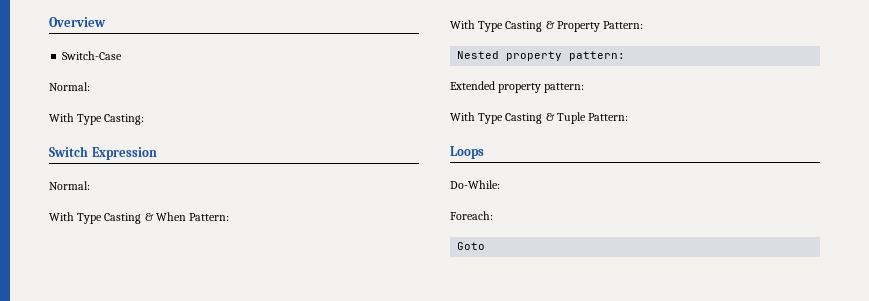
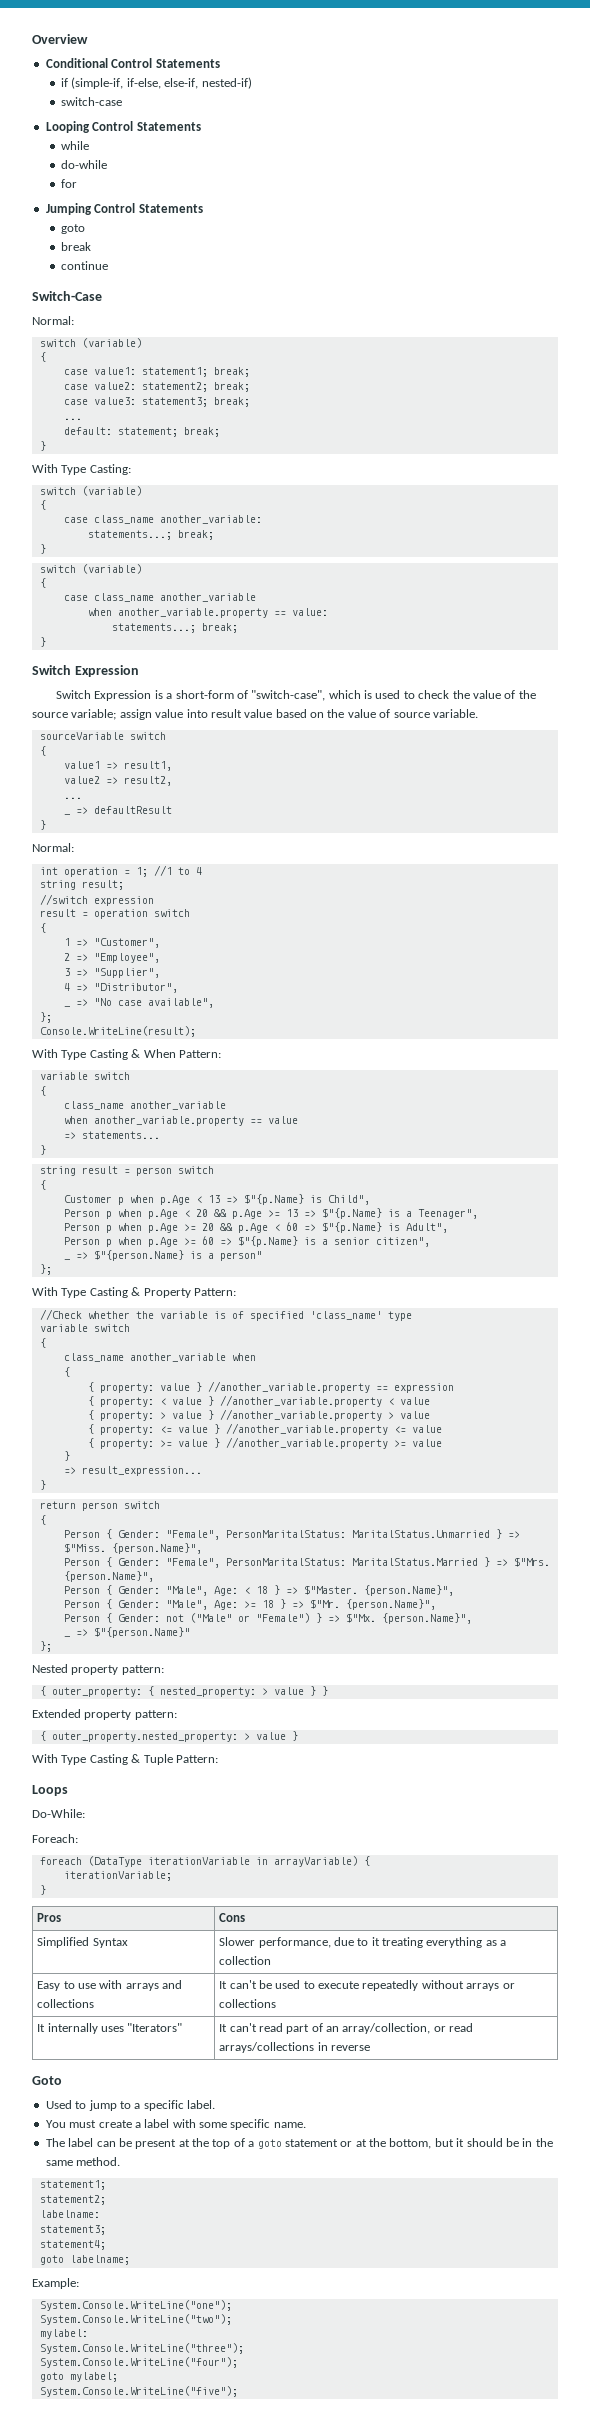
[62,51,123,60] [49,82,90,91] [49,113,145,125] [49,146,157,160] [49,181,90,190] Switch-Case // Normal: // With Type Casting: // Switch Expression // Normal: -> [45,58,220,68] [61,77,252,89] [61,97,123,106] [45,121,201,133] [61,141,90,150] [61,160,108,169] [61,179,78,188] [45,203,203,215] [61,224,86,234] [61,242,92,251] [61,261,109,270] [32,291,102,301] [32,316,74,325] [39,338,142,348] [39,352,46,362] [63,367,250,377] [63,382,250,392] [63,397,250,407] [63,418,82,420] [63,427,220,437] [39,441,46,451] [32,464,131,475] [39,486,142,496] [39,500,46,510] [63,515,262,524] [87,530,214,540] [39,544,46,554] [39,564,142,574] [39,578,46,588] [63,593,256,602] [87,608,328,618] [111,623,238,633] [39,637,46,647] [32,665,139,677] [56,690,536,701] [32,709,478,720] [39,732,166,740] [39,746,46,756] [63,761,172,771] [63,776,172,786] [63,797,82,799] [63,814,70,815] [75,806,172,814] [39,820,46,830] [32,843,74,852] [39,865,202,877] [39,880,124,890] [39,894,154,906] [39,909,190,919] [39,923,46,933] [63,938,160,948] [63,953,160,963] [63,968,160,978] [63,983,178,993] [63,1006,70,1007] [75,998,214,1008] [39,1012,52,1023] [39,1026,196,1037] Conditional Control Statements // if (simple-if, if-else, else-if, nested-if) // switch-case // Looping Control Statements // while // do-while // for // Jumping Control Statements // goto // break // continue // Switch-Case // Normal: // switch (variable) // { // case value1: statement1; break; // case value2: statement2; break; // case value3: statement3; break; // ... // default: statement; break; // } // With Type Casting: // switch (variable) // { // case class_name another_variable: // statements...; break; // } // switch (variable) // { // case class_name another_variable // when another_variable.property == value: // statements...; break; // } // Switch Expression // Switch Expression is a short-form of "switch-case", which is used to check the value of the source variable; assign value into result value based on the value of source variable. // sourceVariable switch // { // value1 => result1, // value2 => result2, // ... // _ => defaultResult // } // Normal: // int operation = 1; //1 to 4 // string result; // //switch expression // result = operation switch // { // 1 => "Customer", // 2 => "Employee", // 3 => "Supplier", // 4 => "Distributor", // _ => "No case available", // }; // Console.WriteLine(result);
(230, 217) none -> [39,1072,130,1080] [39,1086,46,1096] [63,1101,226,1110] [63,1116,298,1126] [63,1131,160,1139] [39,1145,46,1155] [39,1166,214,1176] [39,1180,46,1190] [63,1194,370,1205] [63,1208,478,1219] [63,1222,448,1233] [63,1236,430,1247] [63,1259,70,1260] [75,1250,262,1261] [39,1264,52,1275] // variable switch // { // class_name another_variable // when another_variable.property == value // => statements... // } // string result = person switch // { // Customer p when p.Age < 13 => $"{p.Name} is Child", // Person p when p.Age < 20 && p.Age >= 13 => $"{p.Name} is a Teenager", // Person p when p.Age >= 20 && p.Age < 60 => $"{p.Name} is Adult", // Person p when p.Age >= 60 => $"{p.Name} is a senior citizen", // _ => $"{person.Name} is a person" // };
[457,51,626,61] [450,81,585,93] Nested property pattern: // Extended property pattern: -> [39,1309,412,1321] [39,1324,130,1332] [39,1338,46,1348] [63,1353,256,1362] [63,1367,70,1377] [87,1381,454,1393] [87,1395,430,1407] [87,1409,430,1421] [87,1423,442,1435] [87,1437,442,1449] [63,1451,70,1461] [63,1466,202,1476] [39,1480,46,1490] [39,1501,160,1511] [39,1515,46,1525] [63,1529,520,1540] [63,1543,202,1554] [63,1557,550,1568] [63,1571,154,1582] [63,1585,454,1596] [63,1599,436,1610] [63,1613,472,1624] [63,1636,70,1637] [75,1627,190,1638] [39,1641,52,1652] [32,1664,164,1675] [39,1686,328,1697] [32,1709,177,1720] [39,1731,298,1742] //Check whether the variable is of specified 'class_name' type // variable switch // { // class_name another_variable when // { // { property: value } //another_variable.property == expression // { property: < value } //another_variable.property < value // { property: > value } //another_variable.property > value // { property: <= value } //another_variable.property <= value // { property: >= value } //another_variable.property >= value // } // => result_expression... // } // return person switch // { // Person { Gender: "Female", PersonMaritalStatus: MaritalStatus.Unmarried } => $"Miss. {person.Name}", // Person { Gender: "Female", PersonMaritalStatus: MaritalStatus.Married } => $"Mrs. {person.Name}", // Person { Gender: "Male", Age: < 18 } => $"Master. {person.Name}", // Person { Gender: "Male", Age: >= 18 } => $"Mr. {person.Name}", // Person { Gender: not ("Male" or "Female") } => $"Mx. {person.Name}", // _ => $"{person.Name}" // }; // Nested property pattern: // { outer_property: { nested_property: > value } } // Extended property pattern: // { outer_property.nested_property: > value }
[457,242,486,250] Goto -> [39,1856,370,1867] [63,1871,172,1881] [39,1885,46,1895] [37,1913,62,1922] [219,1913,246,1922] [37,1937,128,1948] [219,1937,507,1948] [219,1956,272,1965] [37,1980,183,1991] [37,1999,95,2008] [219,1980,515,1991] [219,1999,277,2008] [37,2023,183,2034] [219,2023,474,2034] [219,2042,370,2053] [32,2076,62,2085] [45,2100,215,2111] [45,2119,306,2130] [45,2138,553,2149] [45,2157,121,2166] [39,2180,106,2190] [39,2195,106,2205] [39,2210,100,2218] [39,2225,106,2235] [39,2240,106,2250] [39,2255,130,2265] [32,2278,79,2289] [39,2300,232,2311] [39,2314,232,2325] [39,2329,88,2339] [39,2343,244,2354] [39,2357,238,2368] [39,2372,118,2382] [39,2386,238,2397] foreach (DataType iterationVariable in arrayVariable) { // iterationVariable; // } // Pros | Cons // Simplified Syntax | Slower performance, due to it treating everything as a collection // Easy to use with arrays and collections | It can't be used to execute repeatedly without arrays or collections // It internally uses "Iterators" | It can't read part of an array/collection, or read arrays/collections in reverse // Goto // Used to jump to a specific label. // You must create a label with some specific name. // The label can be present at the top of a goto statement or at the bottom, but it should be in the same method. // statement1; // statement2; // labelname: // statement3; // statement4; // goto labelname; // Example: // System.Console.WriteLine("one"); // System.Console.WriteLine("two"); // mylabel: // System.Console.WriteLine("three"); // System.Console.WriteLine("four"); // goto mylabel; // System.Console.WriteLine("five");

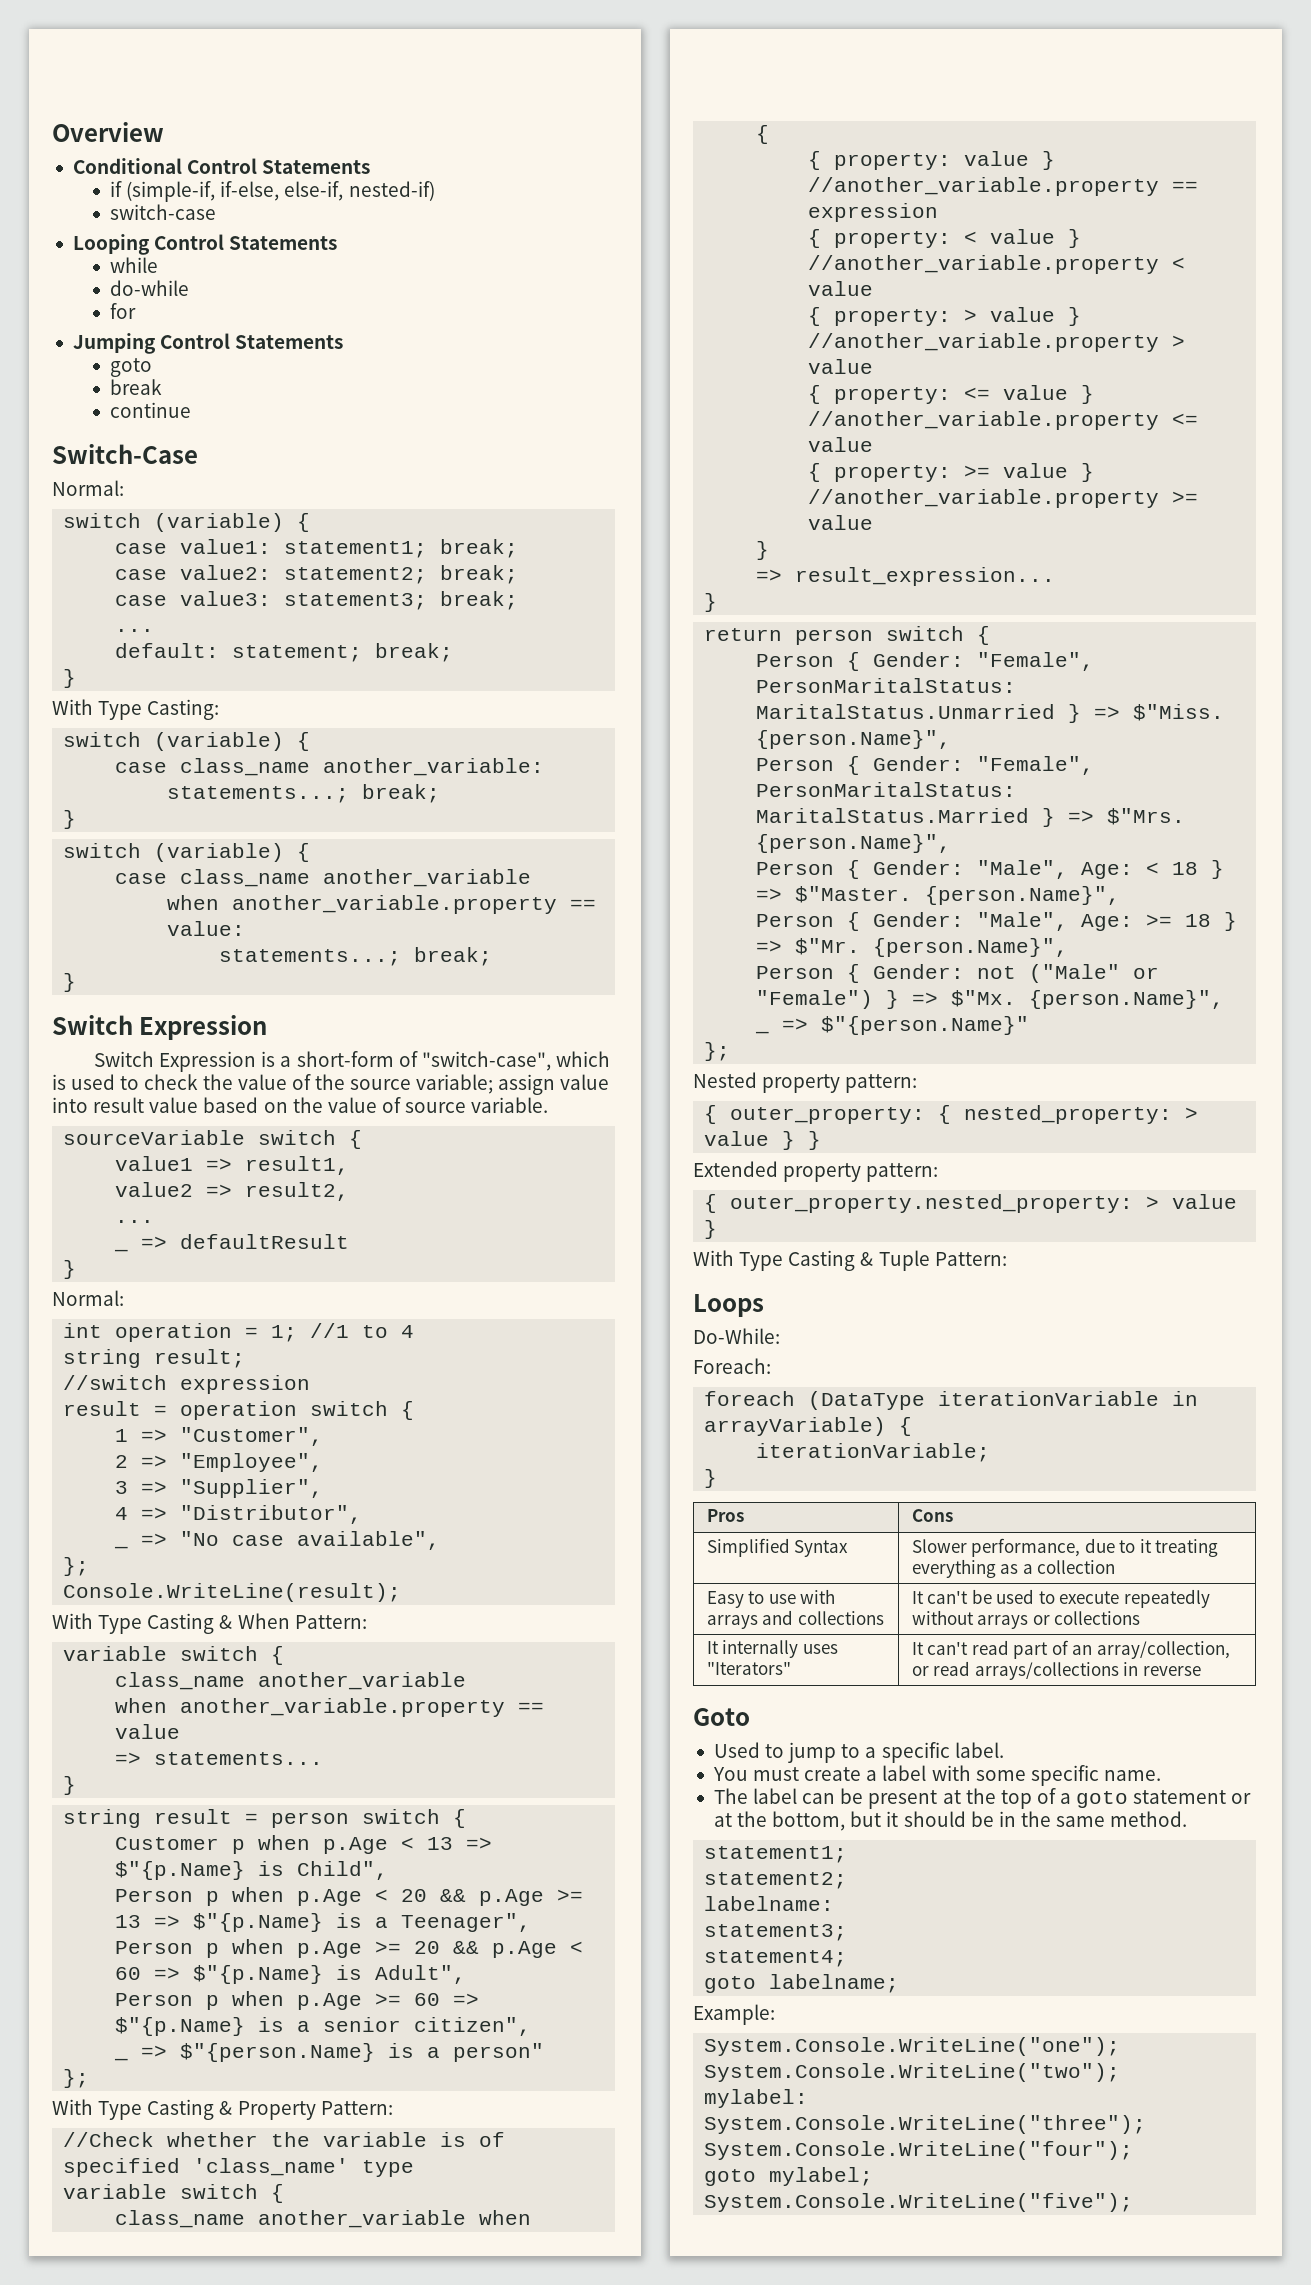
(142, 343) // -> (285, 522) none
(142, 491) // -> (285, 741) none
(142, 569) // -> (285, 852) none
(166, 736) // -> (337, 1137) none
(190, 913) // -> (389, 1408) none
(130, 1076) // -> (259, 1653) none
(214, 1170) // -> (441, 1816) none
(130, 1328) // -> (259, 2191) none
(160, 1505) // -> (965, 633) none

